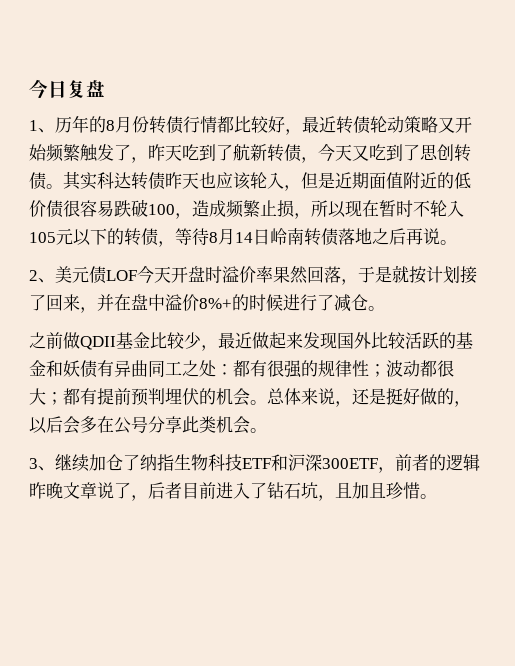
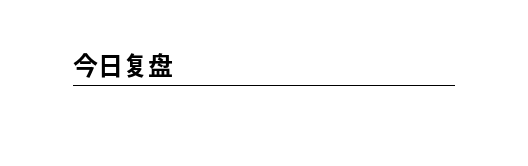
[29,115,472,135] [29,143,471,163] [29,171,471,191] [29,199,464,219] [29,228,457,247] [29,265,477,285] [29,294,385,313] [29,332,473,351] [29,360,454,378] [29,388,471,407] [29,416,267,434] [29,454,480,473] [29,482,437,501] // 1、历年的8月份转债行情都比较好，最近转债轮动策略又开始频繁触发了，昨天吃到了航新转债，今天又吃到了思创转债。其实科达转债昨天也应该轮入，但是近期面值附近的低价债很容易跌破100，造成频繁止损，所以现在暂时不轮入105元以下的转债，等待8月14日岭南转债落地之后再说。 // 2、美元债LOF今天开盘时溢价率果然回落，于是就按计划接了回来，并在盘中溢价8%+的时候进行了减仓。 // 之前做QDII基金比较少，最近做起来发现国外比较活跃的基金和妖债有异曲同工之处：都有很强的规律性；波动都很大；都有提前预判埋伏的机会。总体来说，还是挺好做的，以后会多在公号分享此类机会。 // 3、继续加仓了纳指生物科技ETF和沪深300ETF，前者的逻辑昨晚文章说了，后者目前进入了钻石坑，且加且珍惜。 -> (173, 65) none

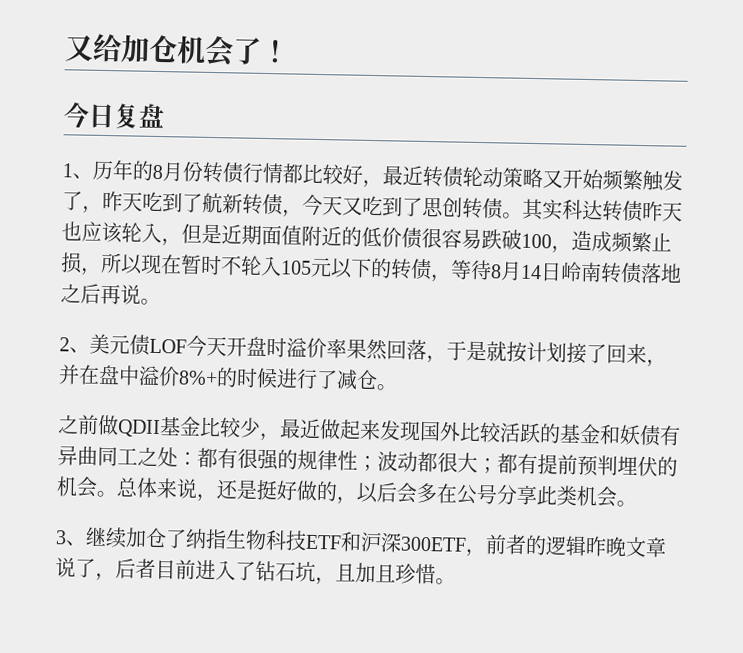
[73,53,173,78] 今日复盘 -> [64,33,290,67] [63,102,165,129] [62,160,683,192] [62,190,683,223] [61,221,672,254] [60,252,682,285] [60,283,161,306] [59,333,667,368] [58,364,397,391] [57,414,681,447] [57,445,678,477] [56,476,637,508] [55,526,667,558] [55,557,456,586] 又给加仓机会了！ // 今日复盘 // 1、历年的8月份转债行情都比较好，最近转债轮动策略又开始频繁触发了，昨天吃到了航新转债，今天又吃到了思创转债。其实科达转债昨天也应该轮入，但是近期面值附近的低价债很容易跌破100，造成频繁止损，所以现在暂时不轮入105元以下的转债，等待8月14日岭南转债落地之后再说。 // 2、美元债LOF今天开盘时溢价率果然回落，于是就按计划接了回来，并在盘中溢价8%+的时候进行了减仓。 // 之前做QDII基金比较少，最近做起来发现国外比较活跃的基金和妖债有异曲同工之处：都有很强的规律性；波动都很大；都有提前预判埋伏的机会。总体来说，还是挺好做的，以后会多在公号分享此类机会。 // 3、继续加仓了纳指生物科技ETF和沪深300ETF，前者的逻辑昨晚文章说了，后者目前进入了钻石坑，且加且珍惜。

